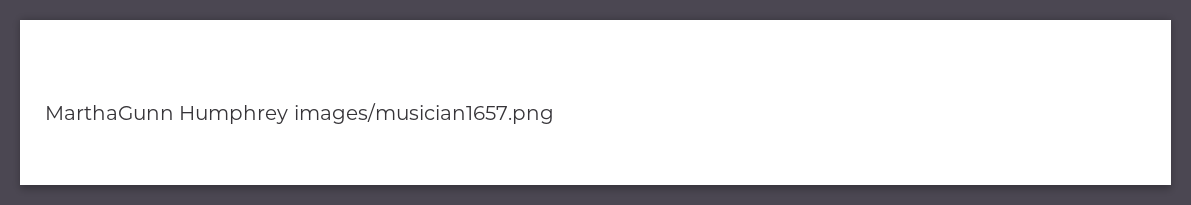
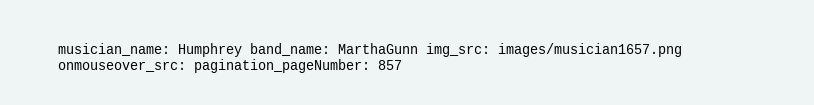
[45,103,554,124] MarthaGunn Humphrey images/musician1657.png -> [58,43,682,57] [58,59,402,73] musician_name: Humphrey band_name: MarthaGunn img_src: images/musician1657.png onmouseover_src: pagination_pageNumber: 857

